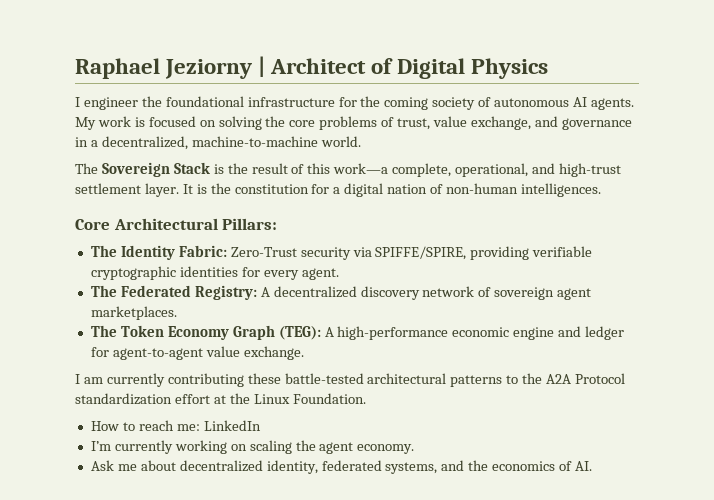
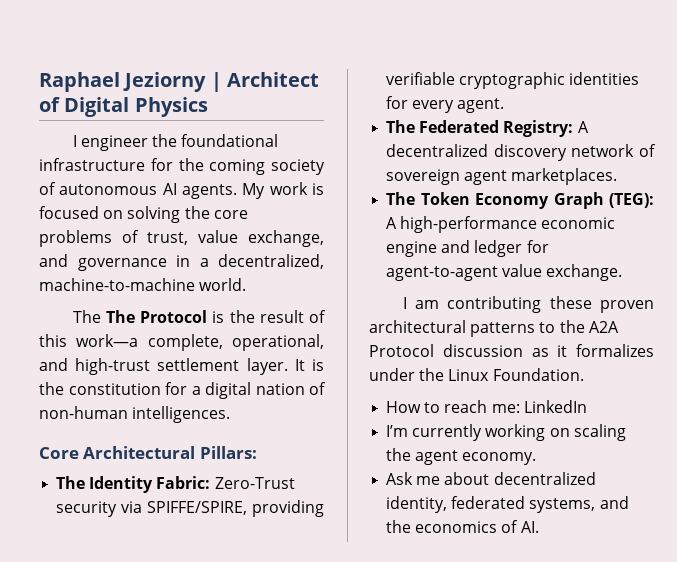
[101,162,210,177] Sovereign Stack -> [106,310,208,323] The Protocol
[106,373,165,387] currently -> (440, 304) none
[284,373,364,384] battle-tested -> [600,300,654,313] proven
[75,393,226,405] standardization effort at -> [442,344,654,357] [369,368,415,381] discussion as it formalizes under

